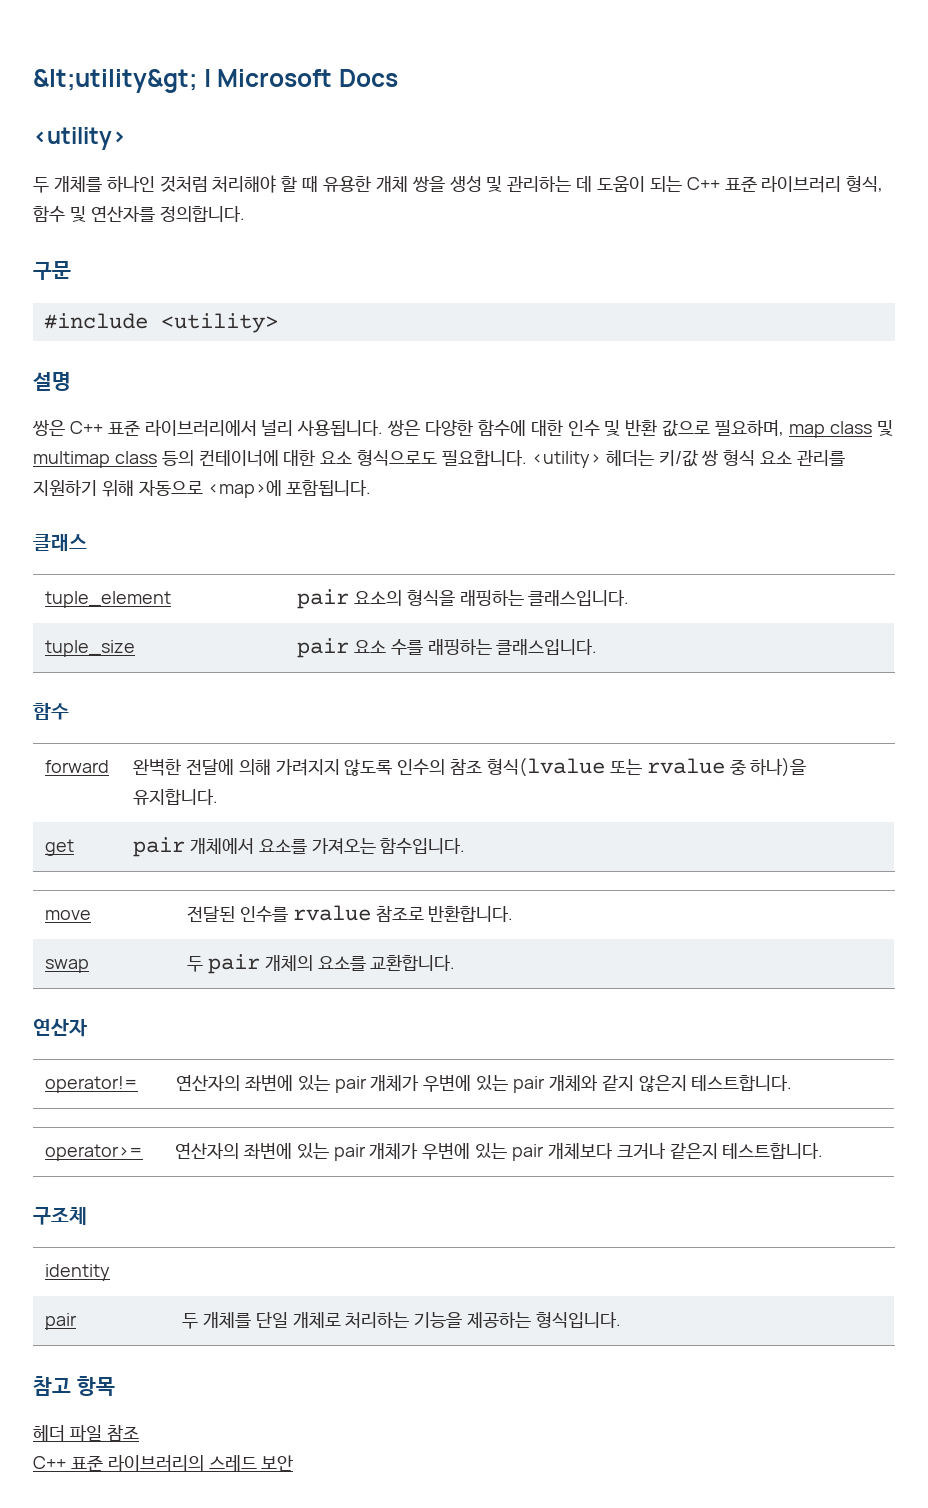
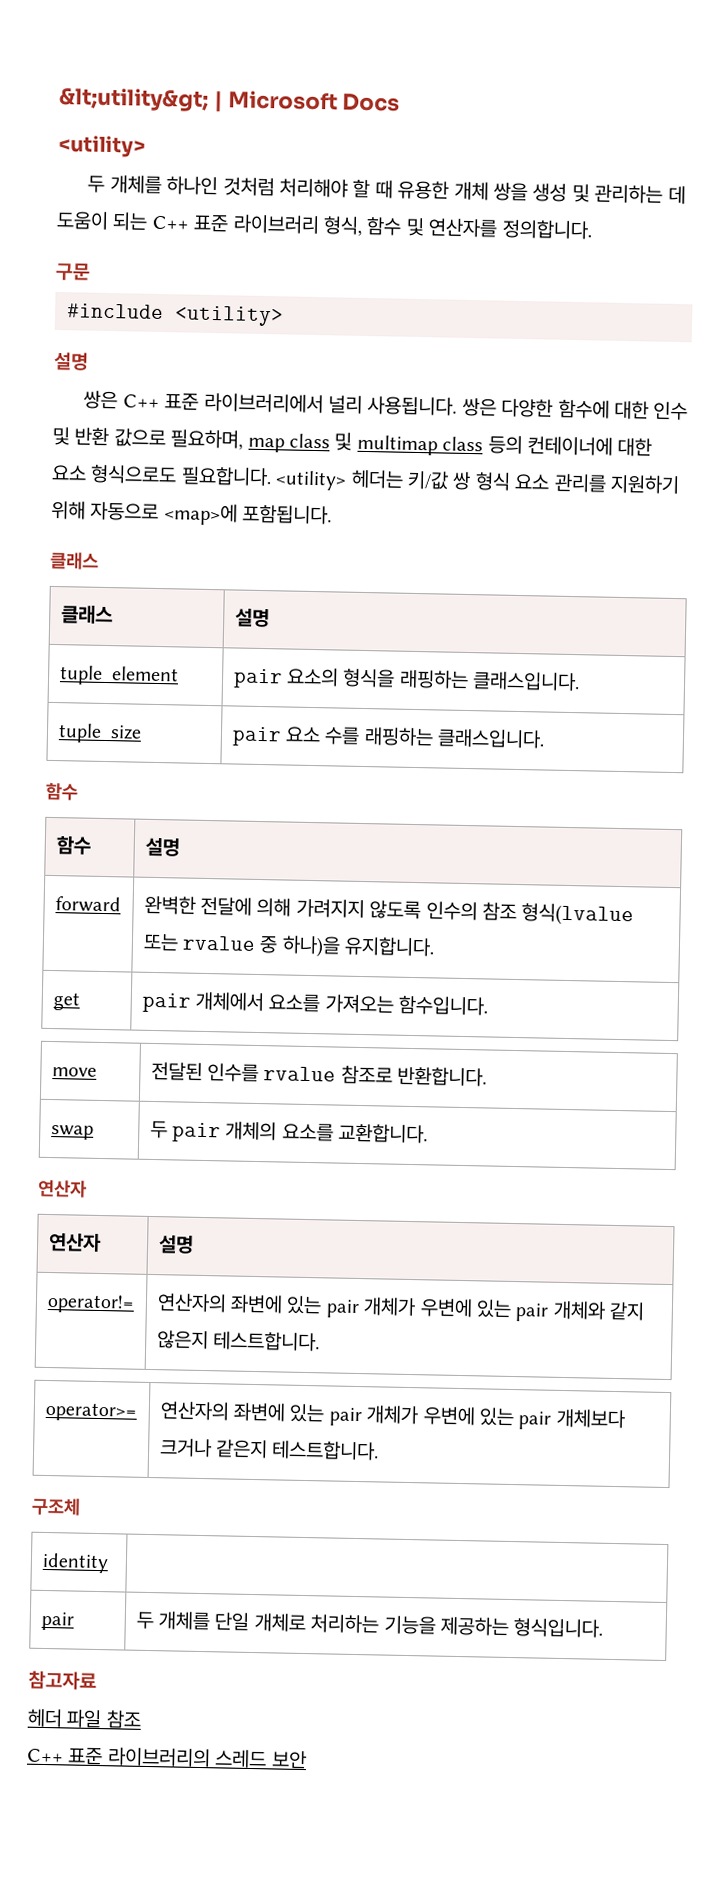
(87, 542) none -> [60,605,113,625] [234,608,270,628] // 클래스 | 설명
(69, 711) none -> [55,835,91,855] [144,837,180,857] // 함수 | 설명
(87, 1028) none -> [47,1232,102,1253] [157,1235,194,1254] // 연산자 | 설명
[33,1376,115,1396] 참고 항목 -> [28,1670,97,1691] 참고자료

